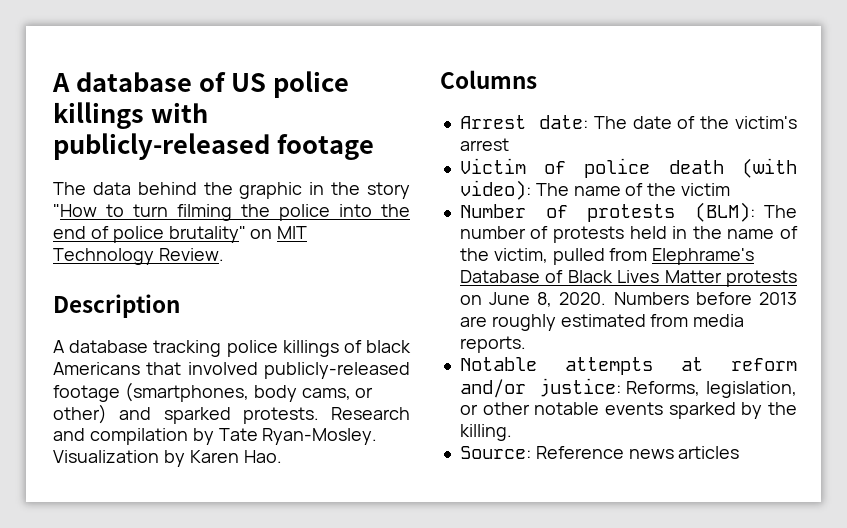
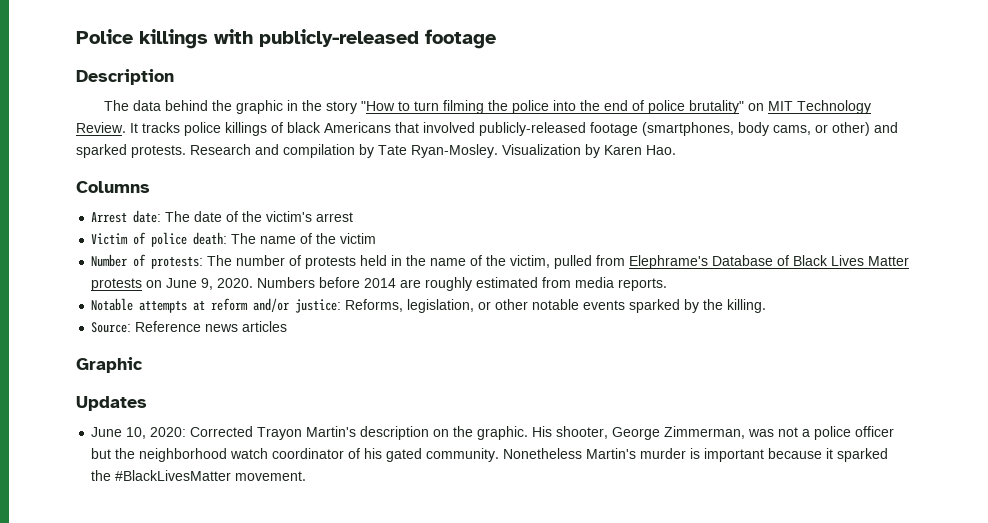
[52,71,349,98] A database of US police -> [76,29,133,44] Police
(374, 147) none -> [76,69,174,85] // Description
[53,294,180,318] [53,340,222,357] // Description // A database tracking -> [130,122,180,133] It tracks
[668,158,797,178] [459,180,531,200] death (with video): -> [193,232,228,245] death:
[587,202,756,222] protests (BLM): -> [151,256,204,269] protests:
[537,292,553,307] 8, -> [201,278,214,290] 9,
[759,292,797,305] 2013 -> [364,278,397,288] 2014
(740, 452) none -> [76,357,143,373] [76,396,147,411] [91,426,895,440] [91,448,889,462] [91,470,307,481] // Graphic // Updates // June 10, 2020: Corrected Trayon Martin's description on the graphic. His shooter, George Zimmerman, was not a police officer but the neighborhood watch coordinator of his gated community. Nonetheless Martin's murder is important because it sparked the #BlackLivesMatter movement.

